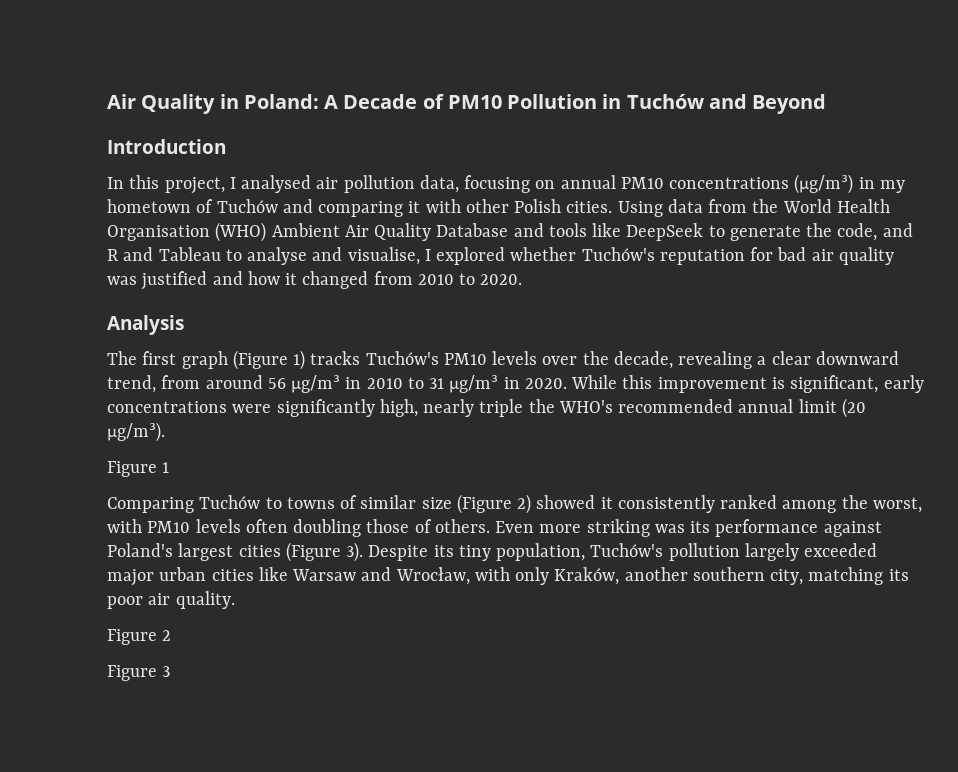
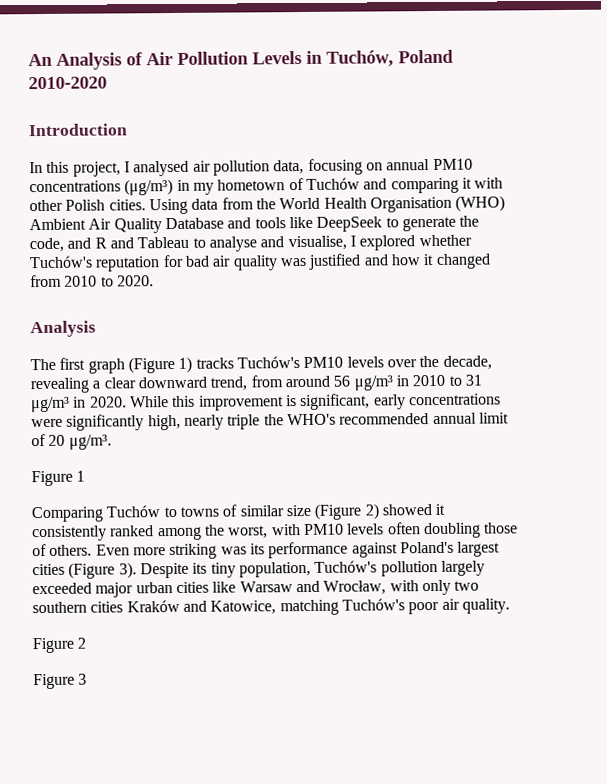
[107,94,827,114] Air Quality in Poland: A Decade of PM10 Pollution in Tuchów and Beyond -> [28,49,454,70] [28,76,107,90] An Analysis of Air Pollution Levels in Tuchów, Poland 2010-2020
[841,398,866,418] [107,422,165,442] (20 μg/m³). -> [31,433,112,450] of 20 μg/m³.
[554,567,909,585] Kraków, another southern city, matching its -> [454,580,480,591] [32,598,405,616] two southern cities Kraków and Katowice, matching Tuchów's

